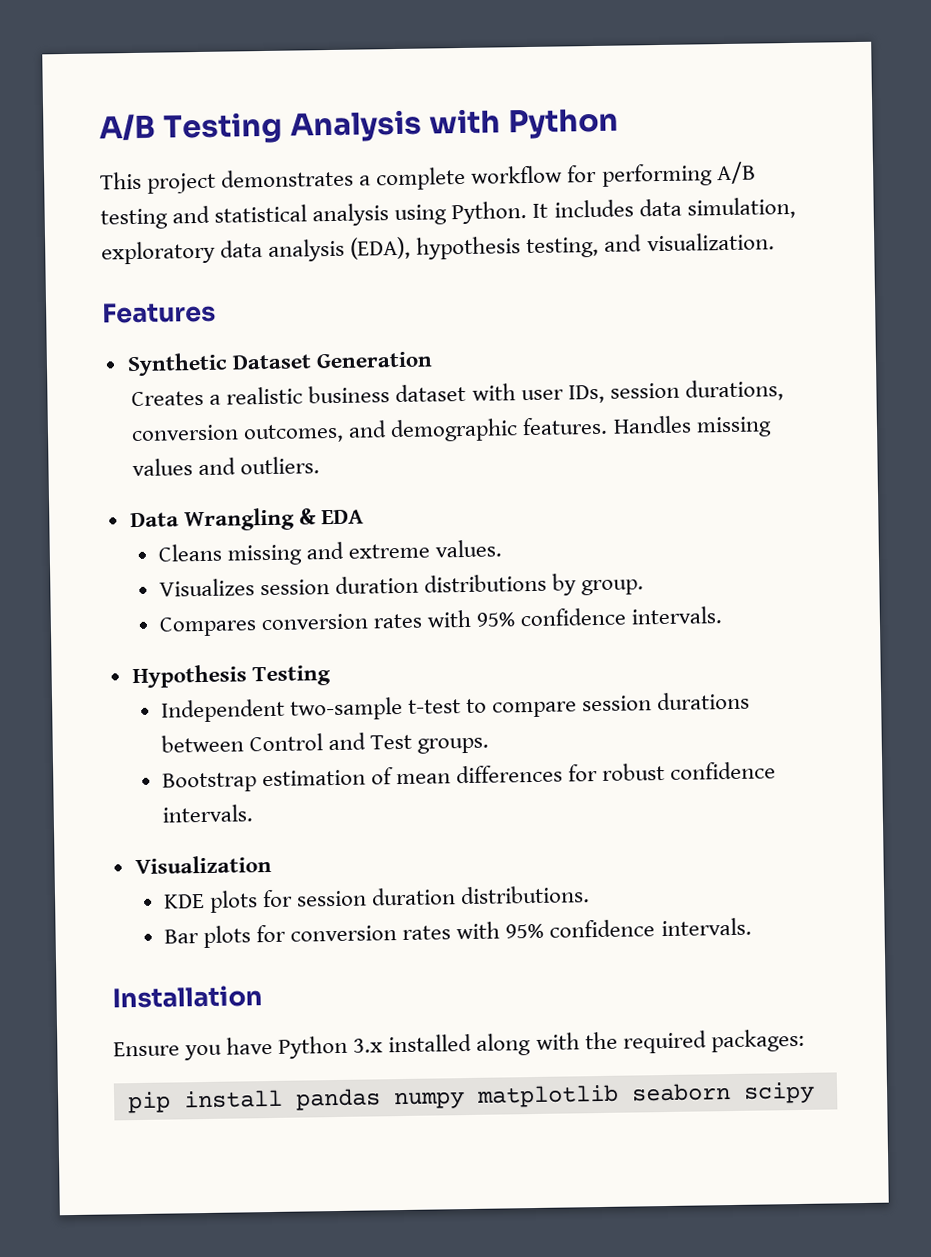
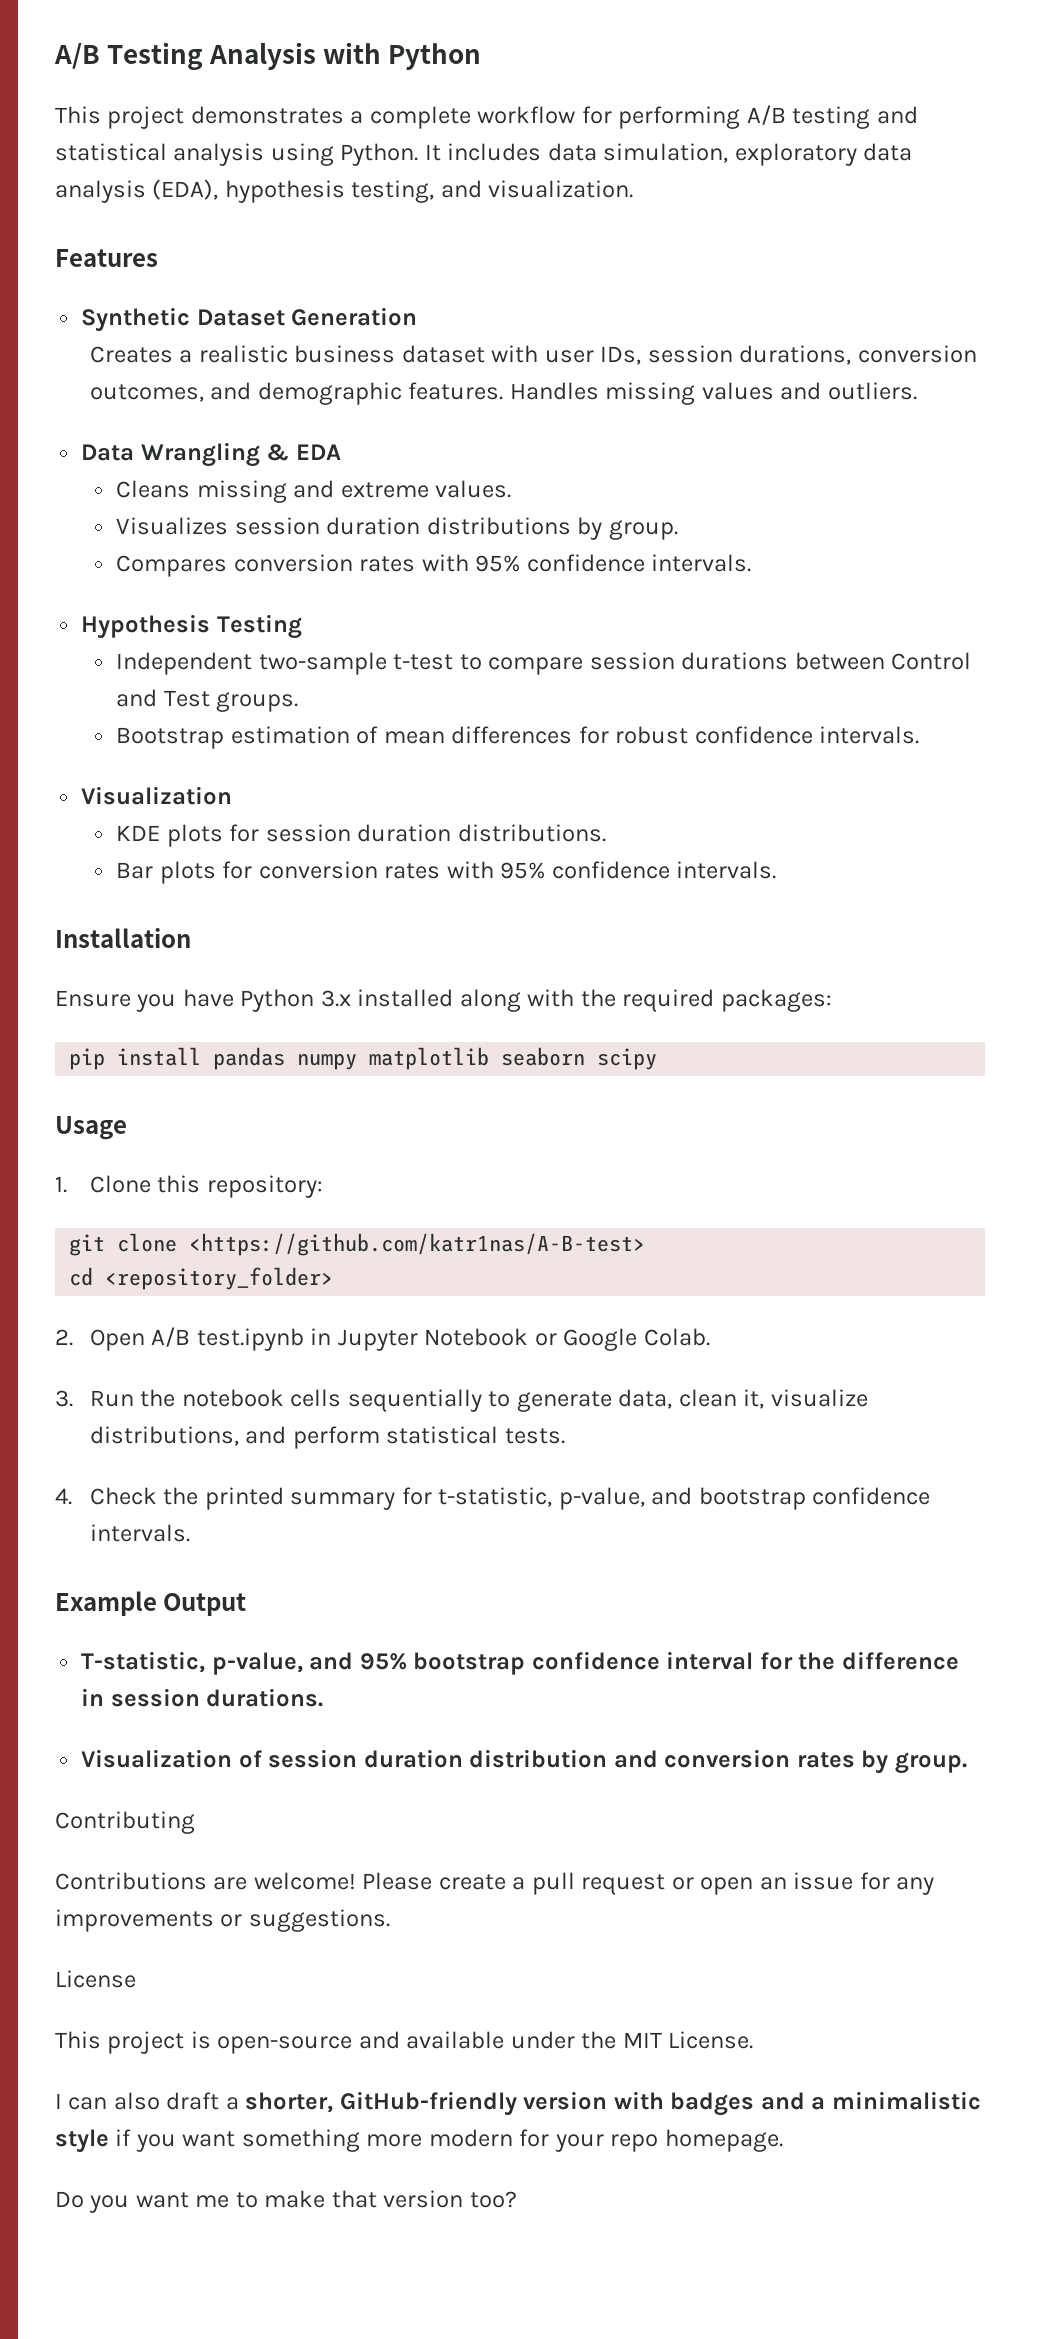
(815, 1092) none -> [55,1116,127,1140] [55,1175,323,1198] [69,1233,646,1256] [69,1267,334,1290] [55,1327,710,1351] [55,1389,868,1412] [89,1426,565,1449] [55,1487,931,1510] [89,1524,190,1542] [55,1591,247,1616] [81,1651,959,1675] [81,1688,324,1707] [81,1749,967,1774] [55,1811,195,1834] [55,1872,935,1895] [55,1909,390,1932] [55,1970,136,1988] [55,2031,754,2054] [55,2091,981,2116] [55,2129,783,2153] [55,2190,517,2213] // Usage // 1. Clone this repository: // git clone <https://github.com/katr1nas/A-B-test> // cd <repository_folder> // 2. Open A/B test.ipynb in Jupyter Notebook or Google Colab. // 3. Run the notebook cells sequentially to generate data, clean it, visualize distributions, and perform statistical tests. // 4. Check the printed summary for t-statistic, p-value, and bootstrap confidence intervals. // Example Output // T-statistic, p-value, and 95% bootstrap confidence interval for the difference in session durations. // Visualization of session duration distribution and conversion rates by group. // Contributing // Contributions are welcome! Please create a pull request or open an issue for any improvements or suggestions. // License // This project is open-source and available under the MIT License. // I can also draft a shorter, GitHub-friendly version with badges and a minimalistic style if you want something more modern for your repo homepage. // Do you want me to make that version too?

